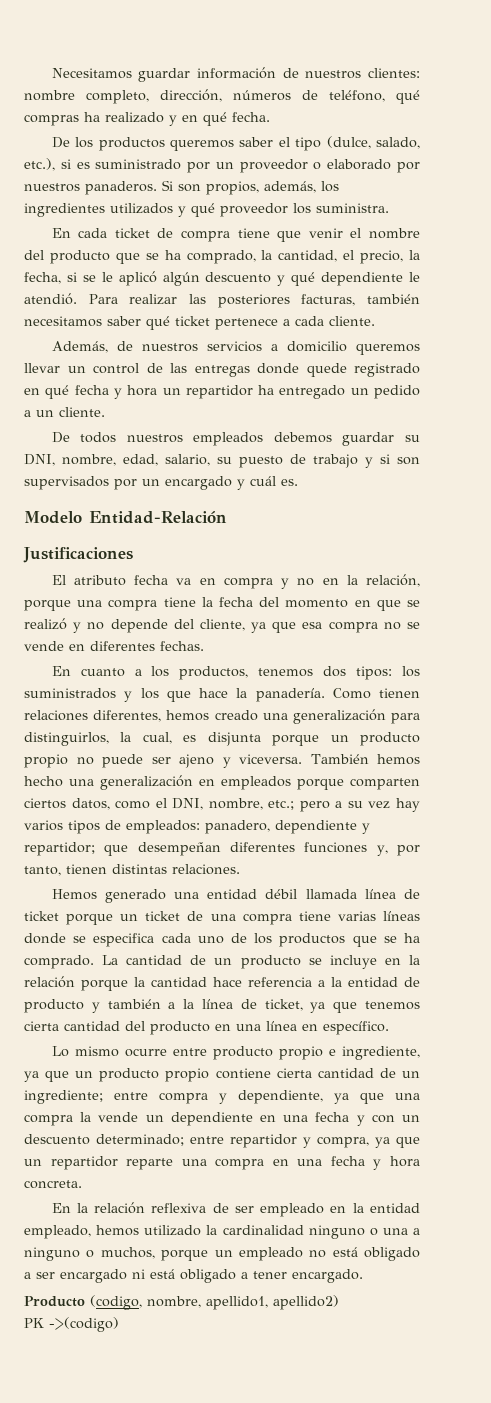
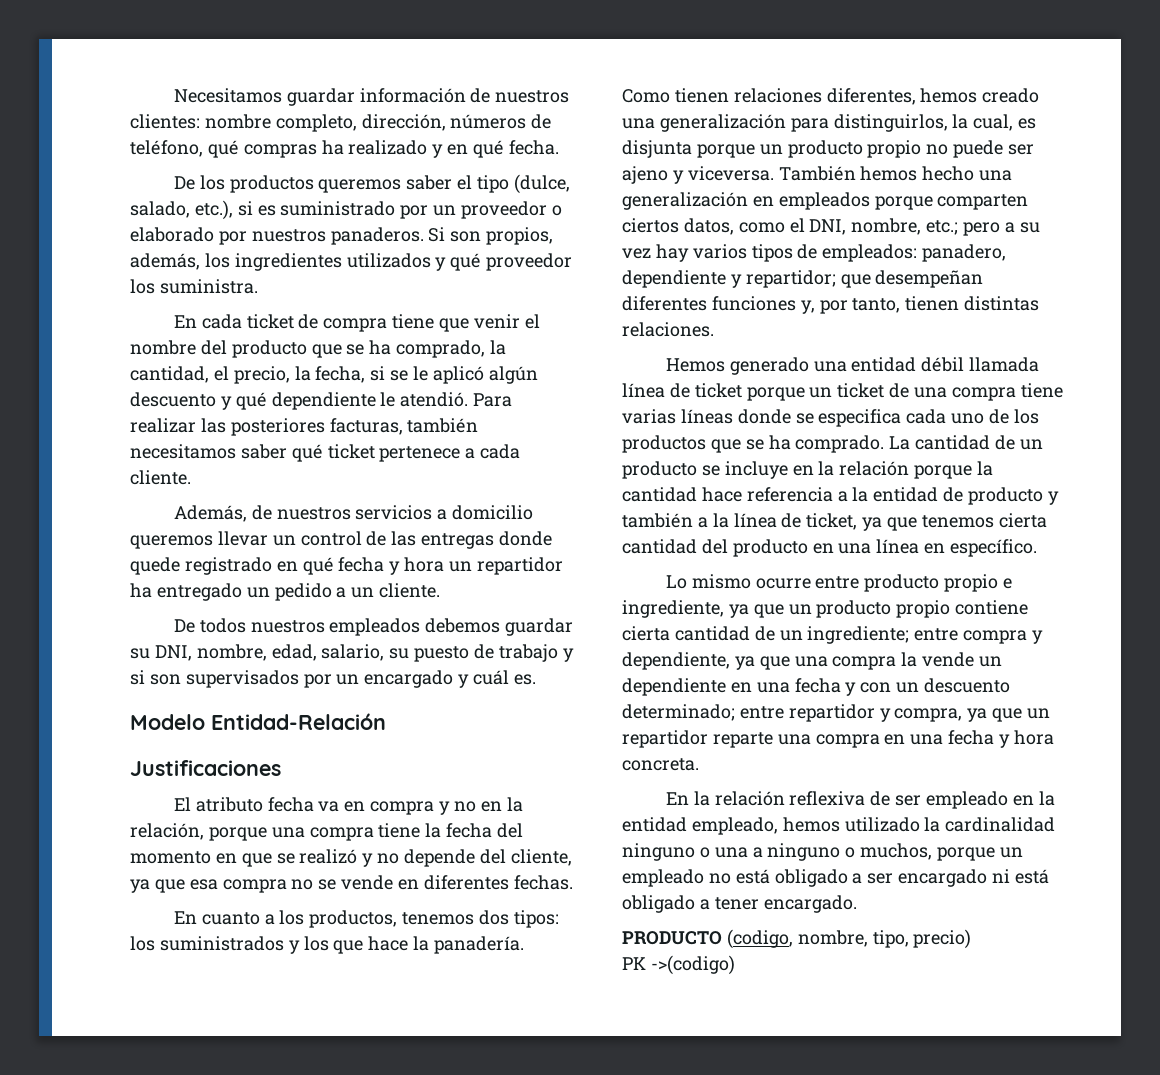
[24,1296,85,1307] Producto -> [622,931,722,945] PRODUCTO
[206,1295,339,1310] apellido1, apellido2) -> [872,929,972,949] tipo, precio)

